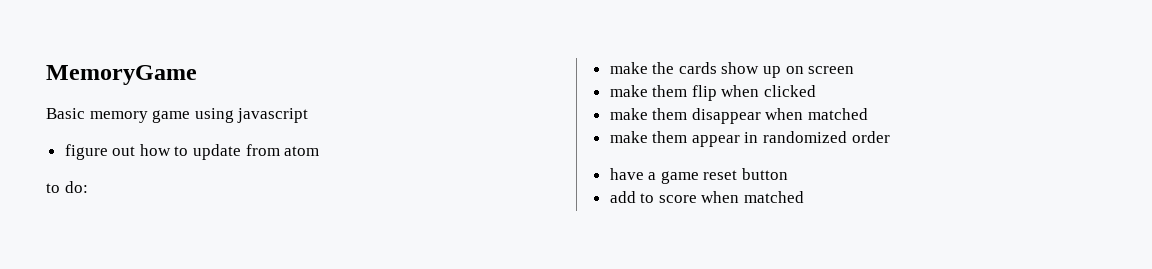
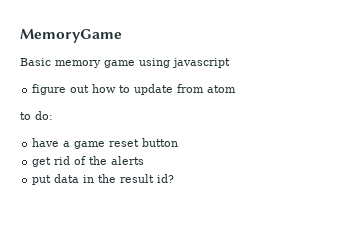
[609,62,855,78] [609,85,817,101] [609,108,869,124] [609,131,890,147] // make the cards show up on screen // make them flip when clicked // make them disappear when matched // make them appear in randomized order -> (53, 115) none
[609,191,805,203] add to score when matched -> [32,156,145,167] [32,174,175,185] get rid of the alerts // put data in the result id?

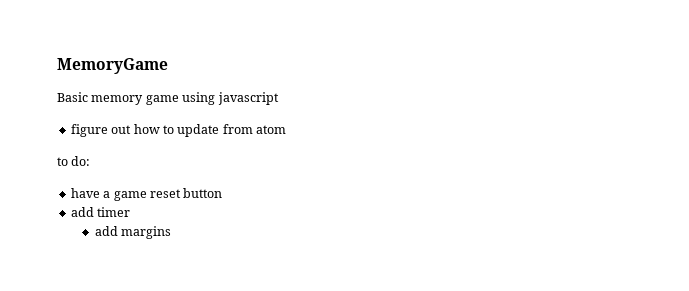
[32,156,145,167] [32,174,175,185] get rid of the alerts // put data in the result id? -> [70,207,131,217] [94,226,171,239] add timer // add margins

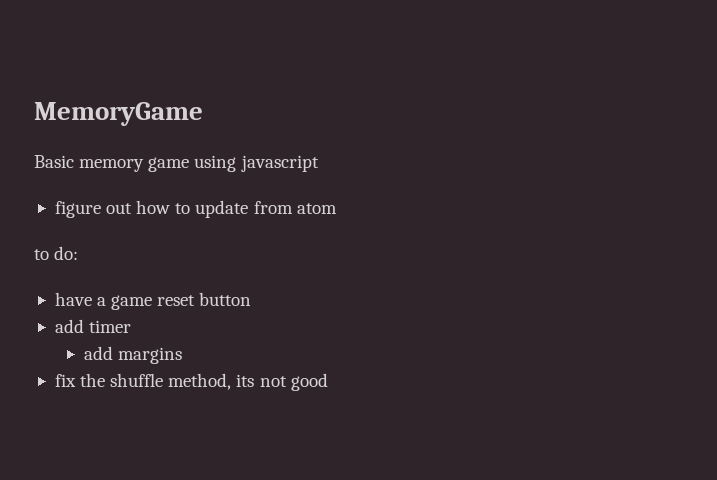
(171, 232) none -> [54,373,328,391] // fix the shuffle method, its not good

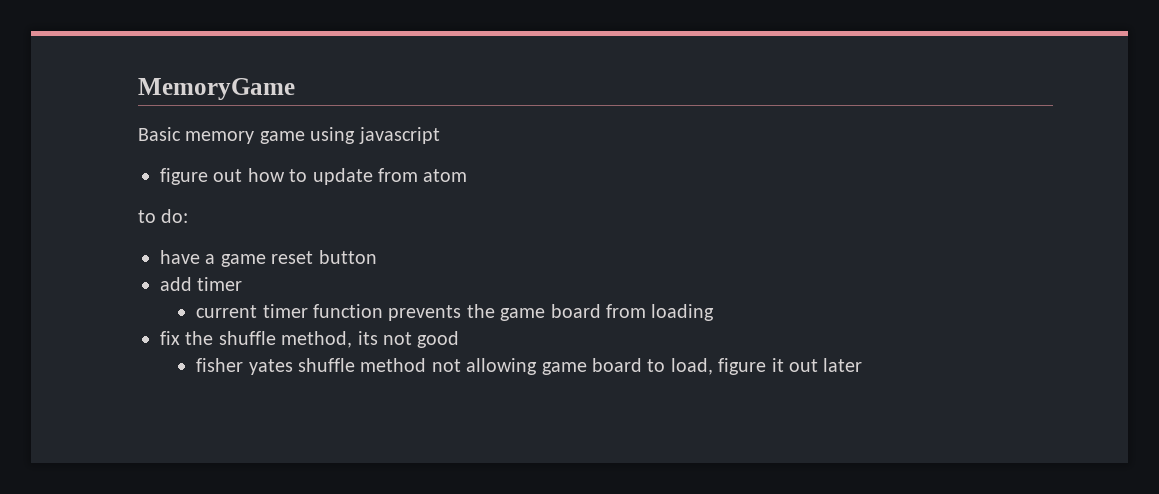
[84,346,183,364] add margins -> [196,304,715,321] current timer function prevents the game board from loading
(328, 382) none -> [196,358,863,375] // fisher yates shuffle method not allowing game board to load, figure it out later

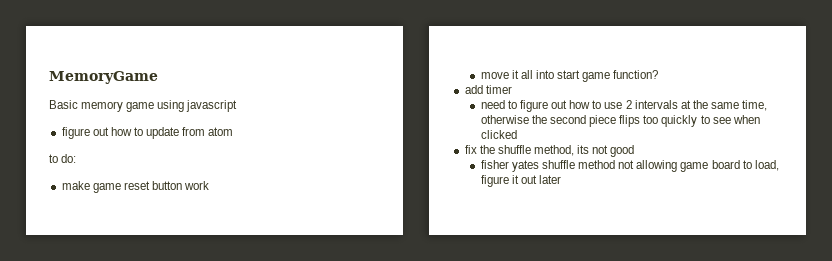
[160,250,216,264] have a -> [61,181,90,190] make
[160,277,243,291] [196,304,715,321] // add timer // current timer function prevents the game board from loading -> [184,181,210,190] [480,70,659,82] [464,85,512,94] [480,100,768,112] [480,115,760,127] [480,130,517,139] work // move it all into start game function? // add timer // need to figure out how to use 2 intervals at the same time, otherwise the second piece flips too quickly to see when clicked

